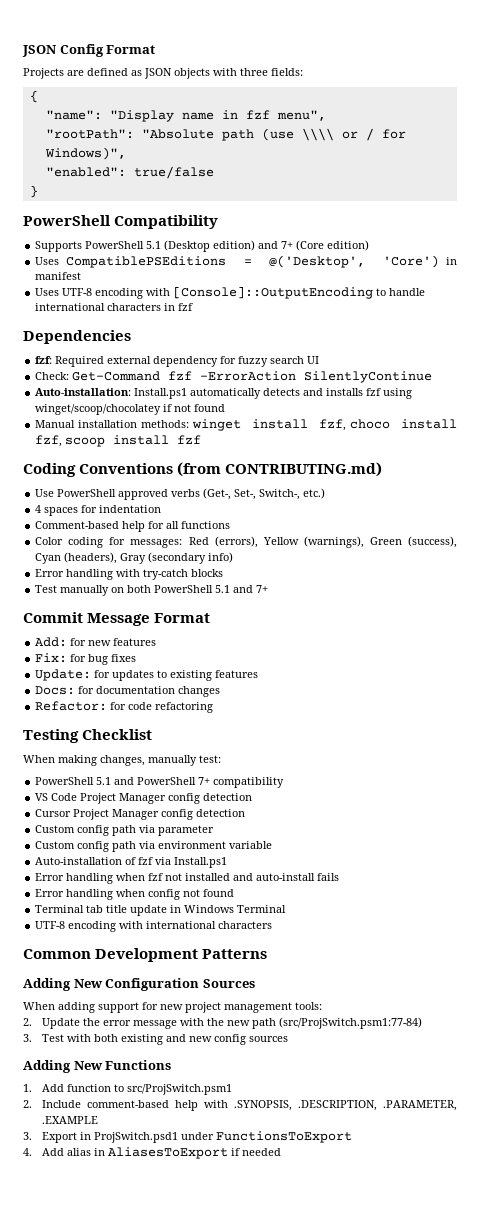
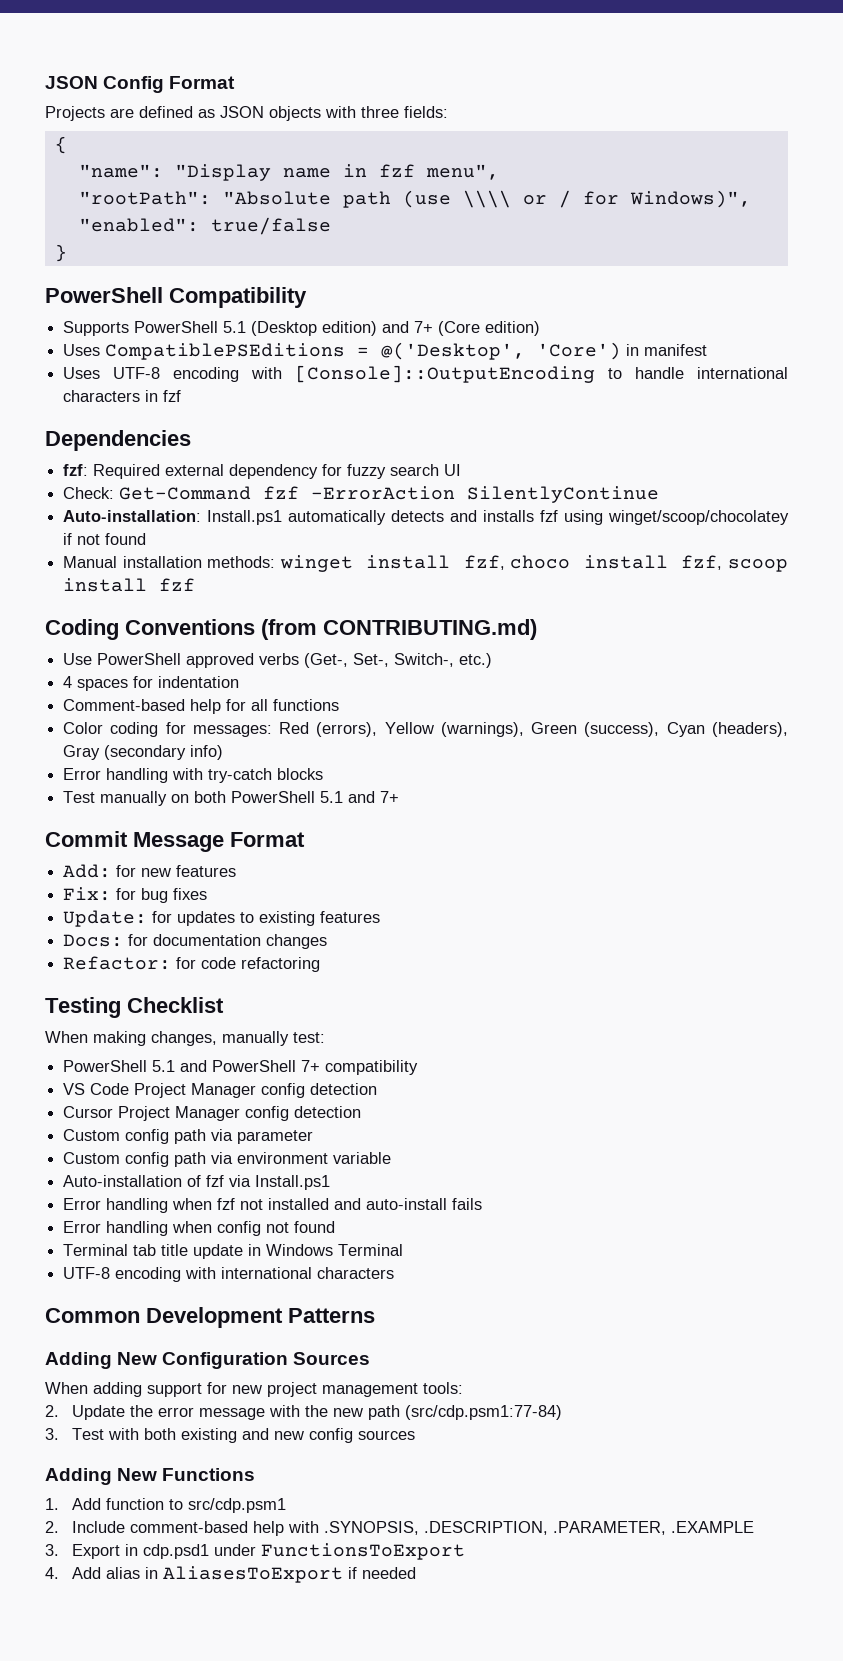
[279,1017,423,1029] (src/ProjSwitch.psm1:77-84) -> [405,1405,563,1420] (src/cdp.psm1:77-84)
[127,1084,233,1095] src/ProjSwitch.psm1 -> [188,1498,287,1513] src/cdp.psm1
[94,1132,179,1143] ProjSwitch.psd1 -> [143,1544,210,1559] cdp.psd1

